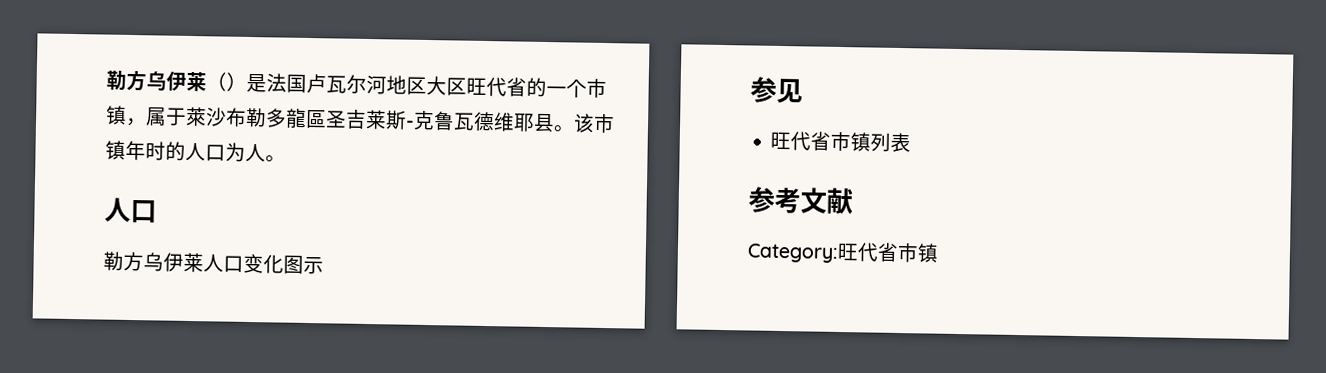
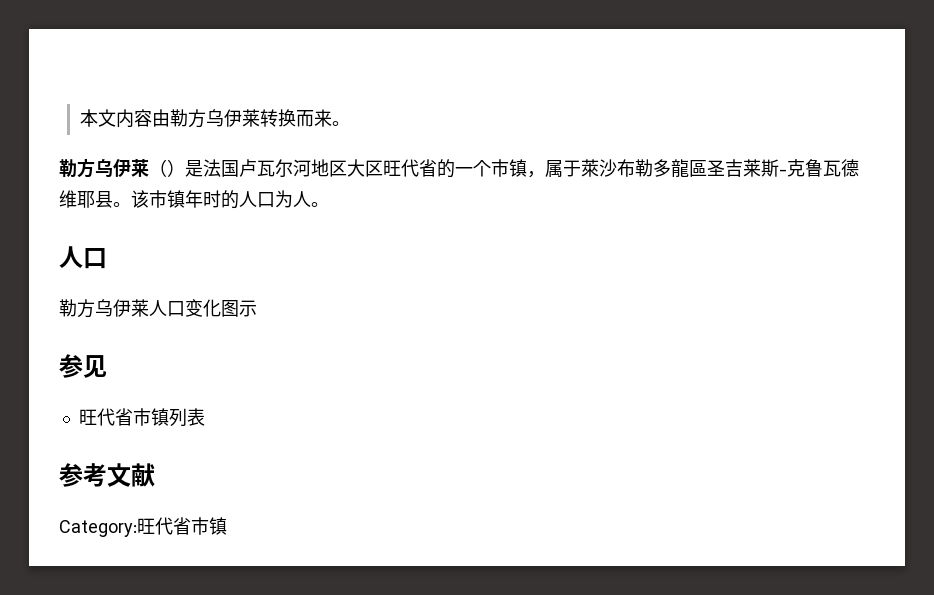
(106, 80) none -> [79,109,350,128] 本文内容由勒方乌伊莱转换而来。 //

